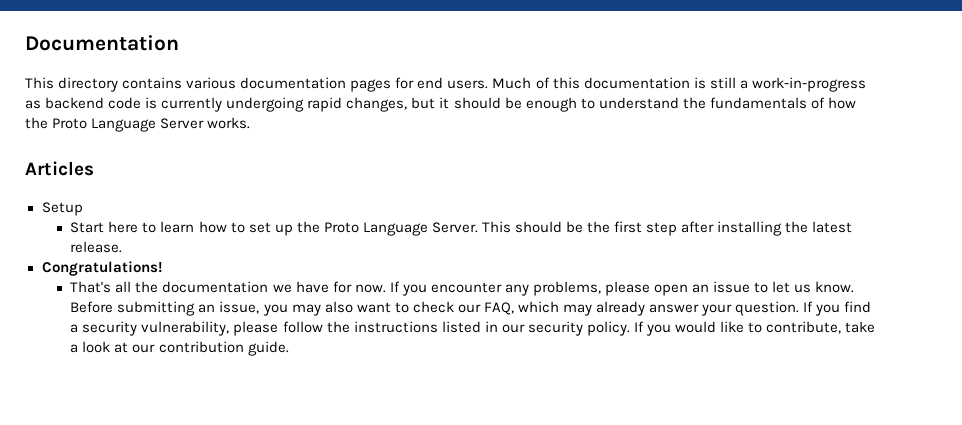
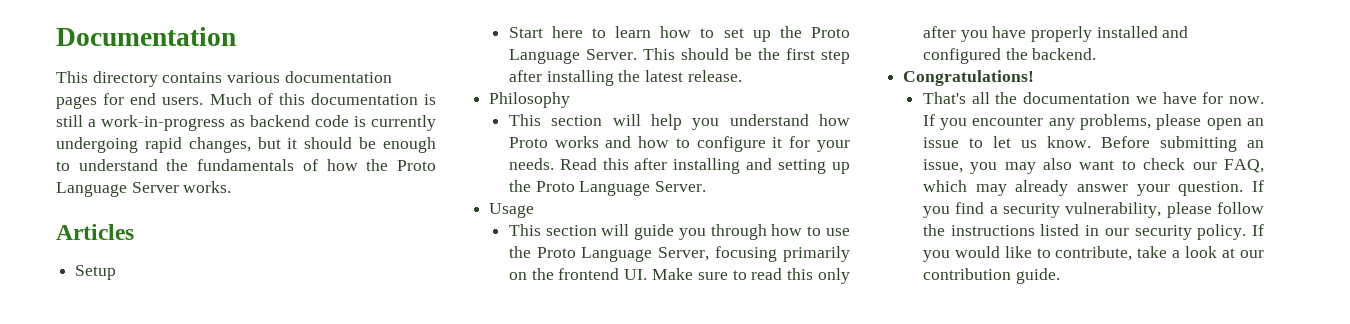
(123, 247) none -> [489,92,571,108] [508,114,850,130] [508,136,850,152] [508,158,850,174] [508,180,706,196] [489,203,535,218] [508,224,850,240] [508,246,850,262] [508,268,850,284] [922,26,1189,42] [922,48,1097,64] // Philosophy // This section will help you understand how Proto works and how to configure it for your needs. Read this after installing and setting up the Proto Language Server. // Usage // This section will guide you through how to use the Proto Language Server, focusing primarily on the frontend UI. Make sure to read this only after you have properly installed and configured the backend.

